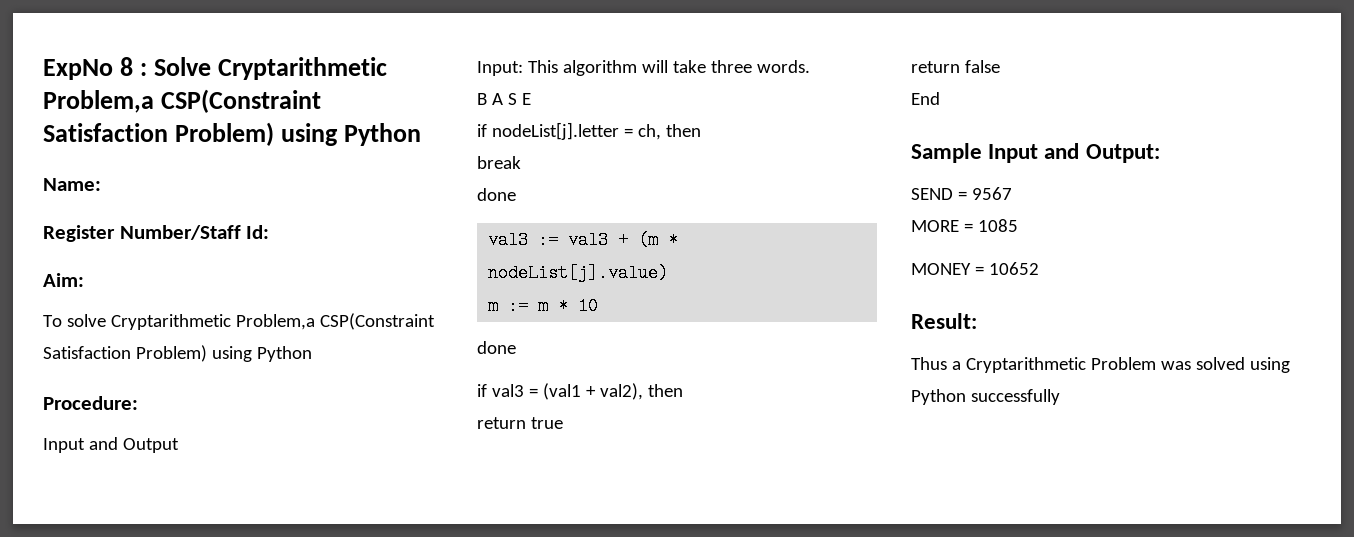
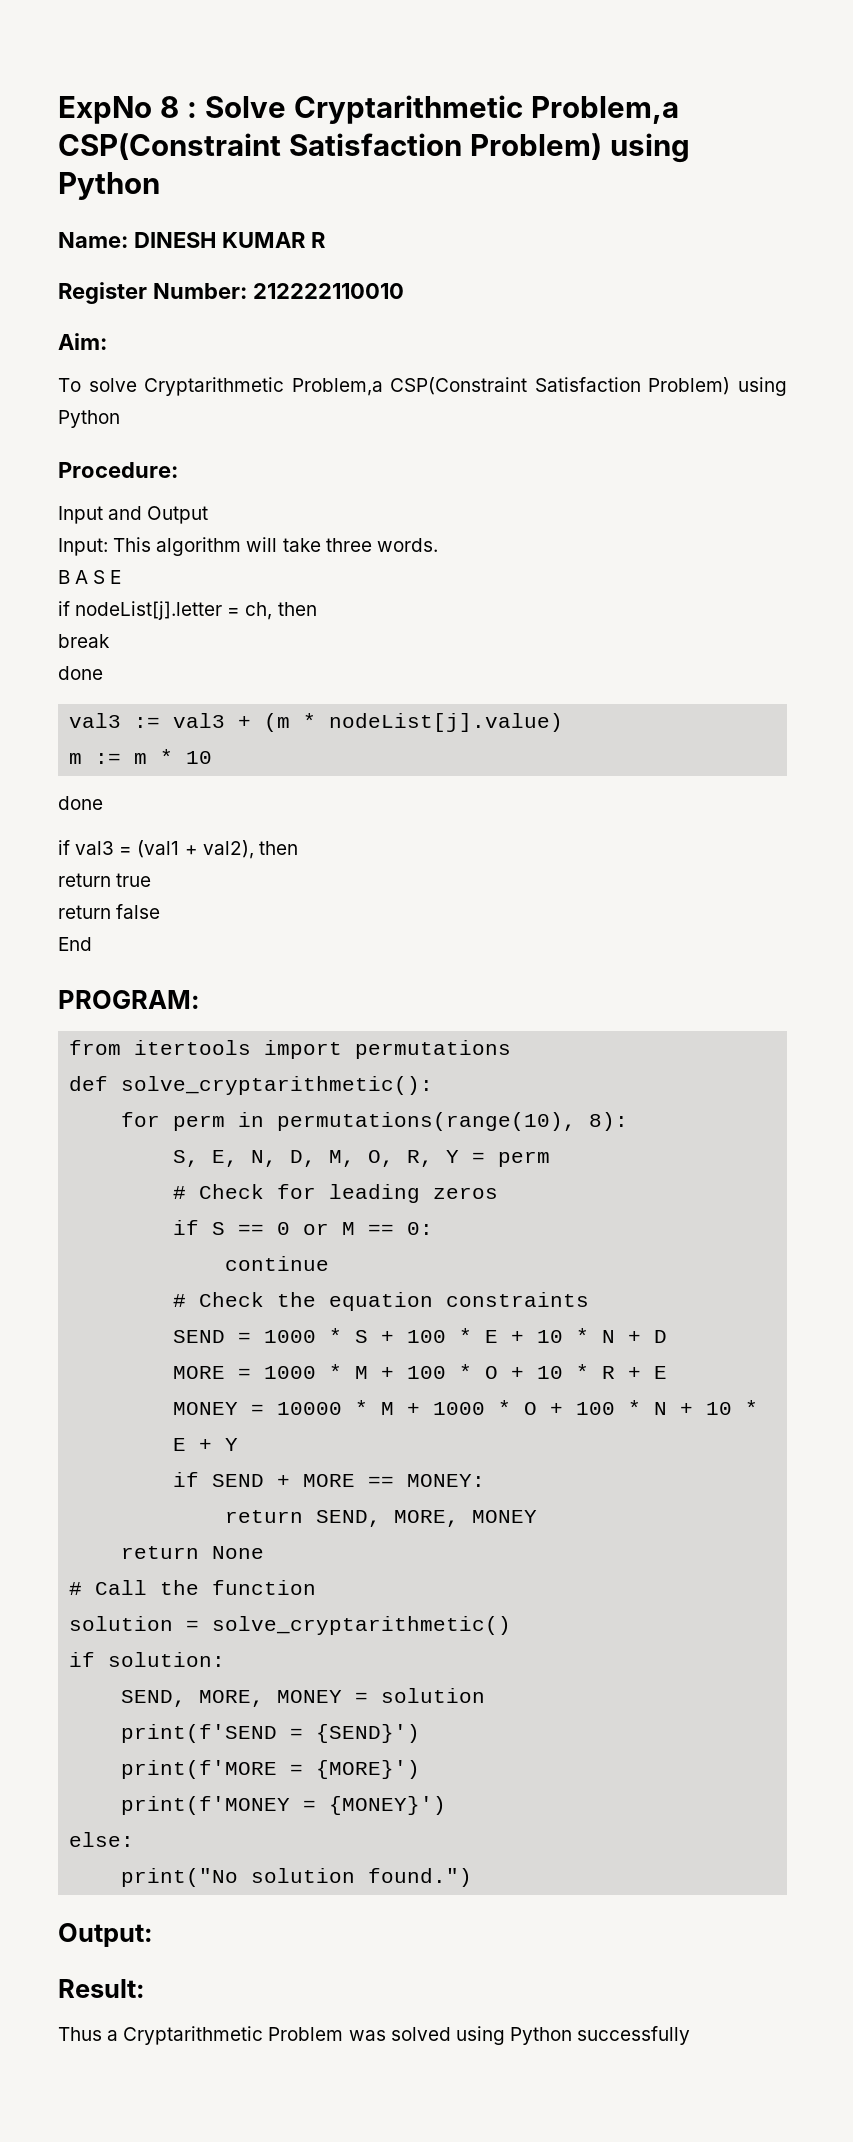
(101, 184) none -> [133,232,325,248] DINESH KUMAR R
[119,225,270,240] Number/Staff Id: -> [152,283,404,299] Number: 212222110010
[911,143,1160,163] [911,187,1012,200] [911,219,1018,232] [911,262,1039,275] Sample Input and Output: // SEND = 9567 // MORE = 1085 // MONEY = 10652 -> [58,990,200,1009] [69,1040,512,1059] [69,1076,434,1095] [121,1112,629,1131] [173,1150,551,1167] [173,1184,499,1203] [173,1220,434,1235] [225,1256,330,1271] [173,1292,590,1311] [173,1328,668,1343] [173,1364,668,1379] [173,1400,759,1415] [173,1438,239,1451] [173,1472,486,1487] [225,1510,538,1527] [121,1546,265,1559] [69,1580,317,1595] [69,1616,512,1635] [69,1652,226,1667] [121,1688,486,1707] [121,1724,421,1743] [121,1760,421,1779] [121,1796,447,1815] [69,1832,135,1847] [121,1868,473,1887] [58,1923,153,1947] PROGRAM: // from itertools import permutations // def solve_cryptarithmetic(): // for perm in permutations(range(10), 8): // S, E, N, D, M, O, R, Y = perm // # Check for leading zeros // if S == 0 or M == 0: // continue // # Check the equation constraints // SEND = 1000 * S + 100 * E + 10 * N + D // MORE = 1000 * M + 100 * O + 10 * R + E // MONEY = 10000 * M + 1000 * O + 100 * N + 10 * E + Y // if SEND + MORE == MONEY: // return SEND, MORE, MONEY // return None // # Call the function // solution = solve_cryptarithmetic() // if solution: // SEND, MORE, MONEY = solution // print(f'SEND = {SEND}') // print(f'MORE = {MORE}') // print(f'MONEY = {MONEY}') // else: // print("No solution found.") // Output:

